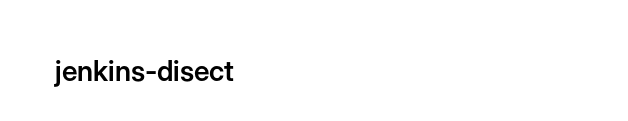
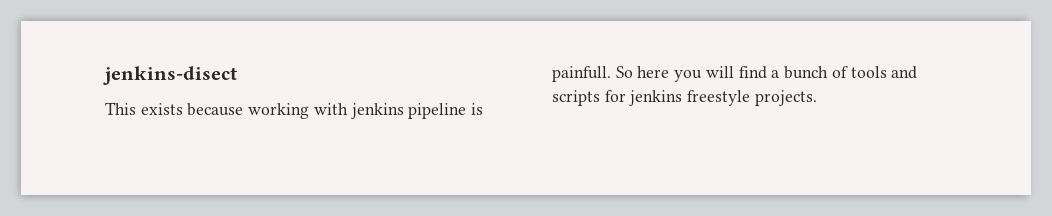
(234, 73) none -> [105,102,484,119] [552,66,918,82] [552,90,817,106] // This exists because working with jenkins pipeline is painfull. So here you will find a bunch of tools and scripts for jenkins freestyle projects.

